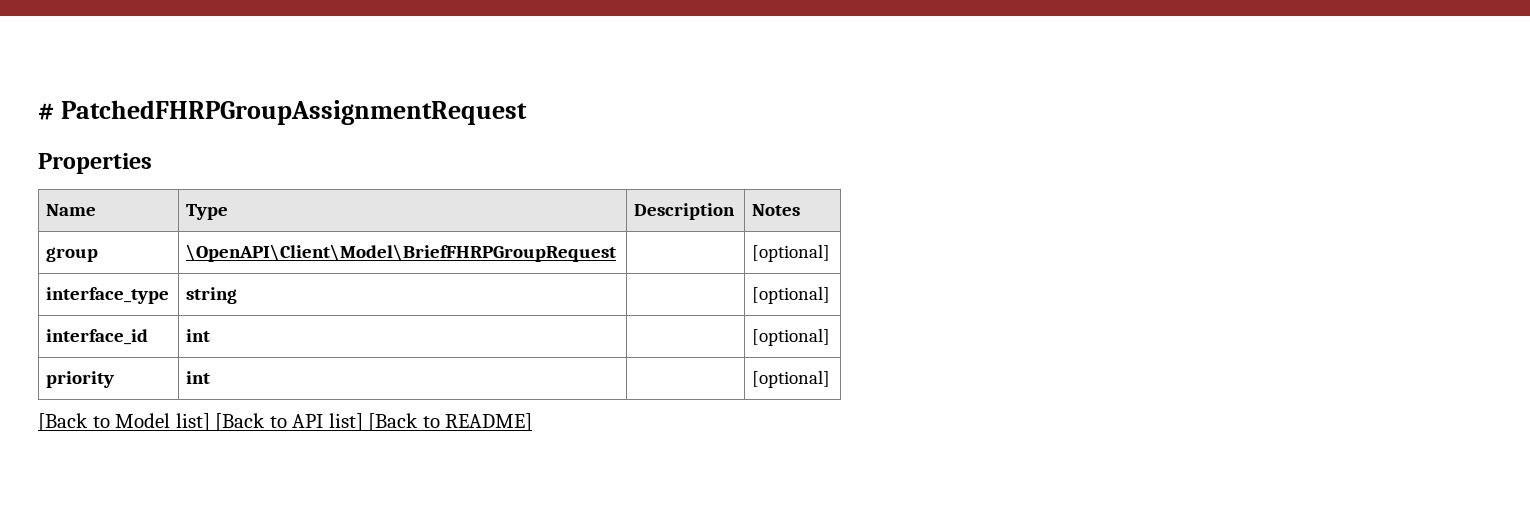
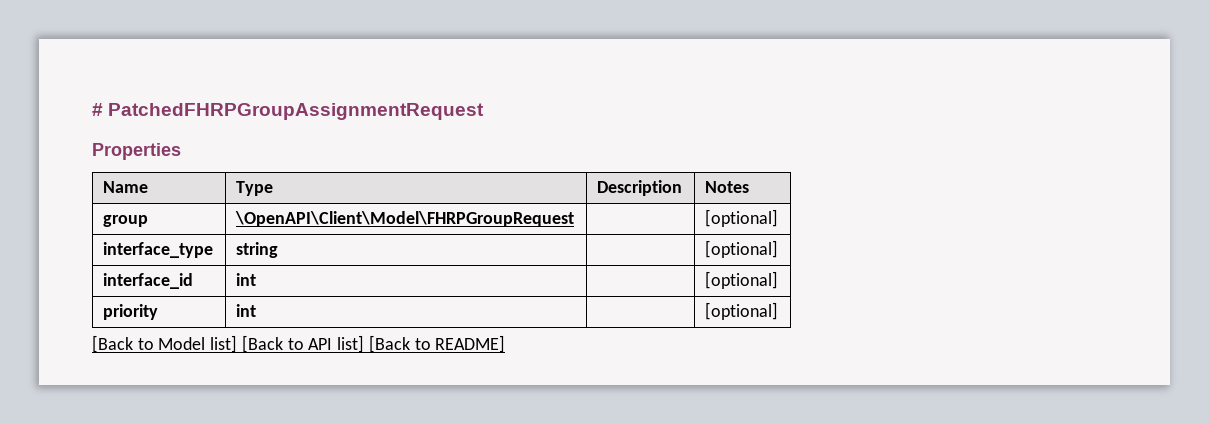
[186,244,617,262] \OpenAPI\Client\Model\BriefFHRPGroupRequest -> [235,211,575,227] \OpenAPI\Client\Model\FHRPGroupRequest

